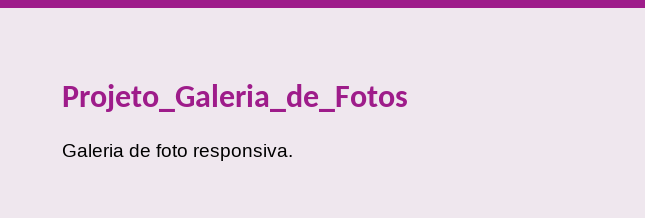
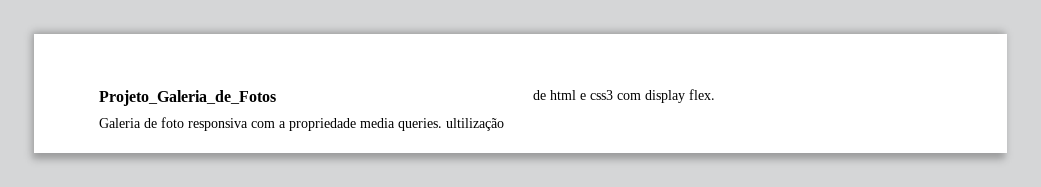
[193,144,294,161] responsiva. -> [188,118,504,131] [533,89,715,103] responsiva com a propriedade media queries. ultilização de html e css3 com display flex.

